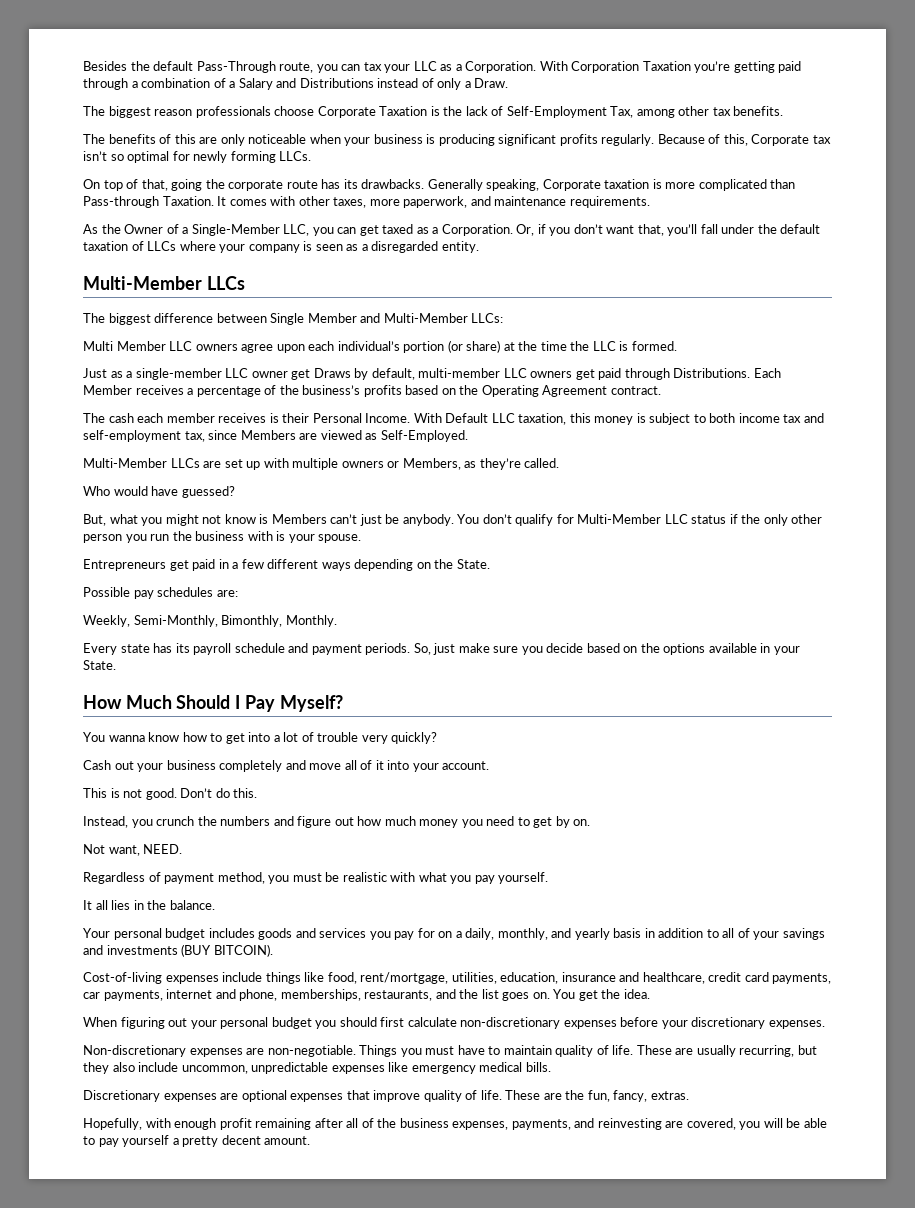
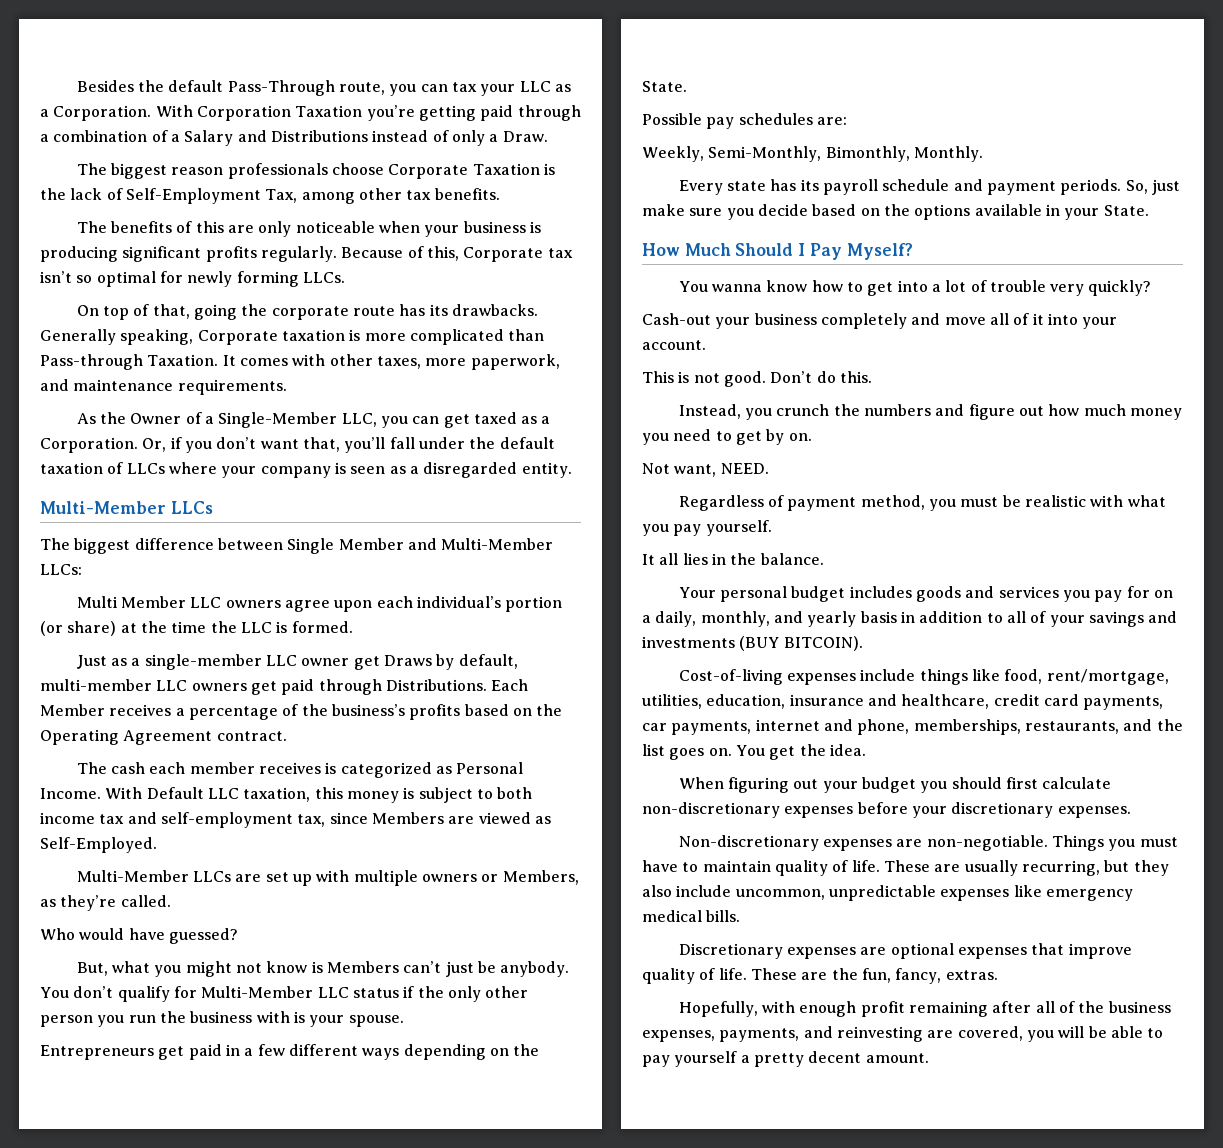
[282,413,310,423] their -> [340,762,452,778] categorized as
[83,760,134,770] Cash out -> [642,313,711,325] Cash-out
[220,1017,269,1029] personal -> (858, 787) none

